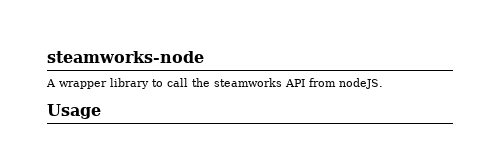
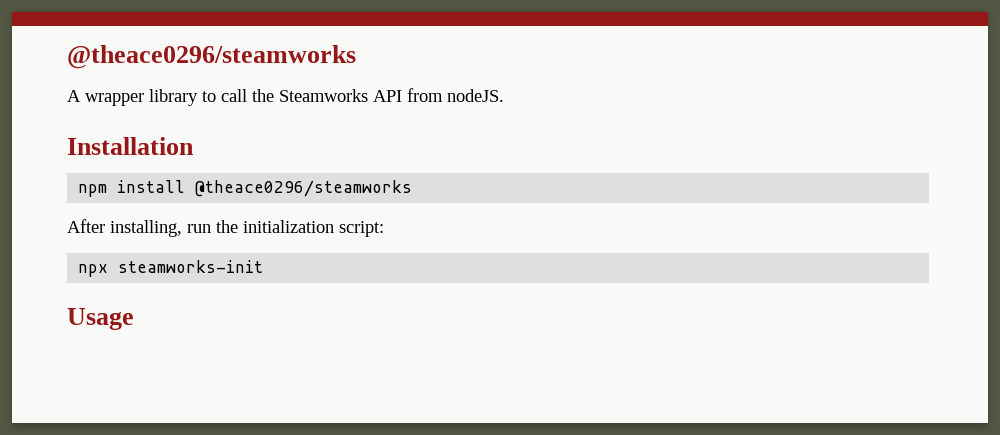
[47,51,204,63] steamworks-node -> [67,45,356,69] @theace0296/steamworks
[214,78,282,87] steamworks -> [279,89,368,102] Steamworks
(383, 83) none -> [67,137,194,155] [78,180,413,197] [67,219,384,237] [78,260,264,277] // Installation // npm install @theace0296/steamworks // After installing, run the initialization script: // npx steamworks-init

